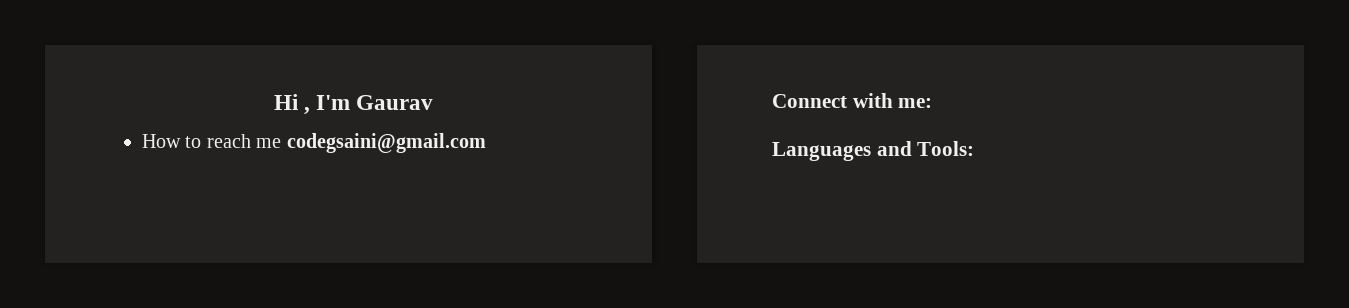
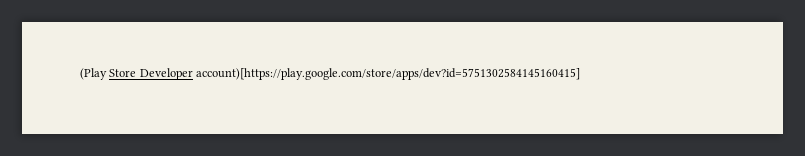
[273,94,434,115] [142,133,486,153] [772,93,933,108] [772,141,975,161] Hi , I'm Gaurav // How to reach me codegsaini@gmail.com // Connect with me: // Languages and Tools: -> [80,68,581,80] (Play Store Developer account)[https://play.google.com/store/apps/dev?id=5751302584145160415]

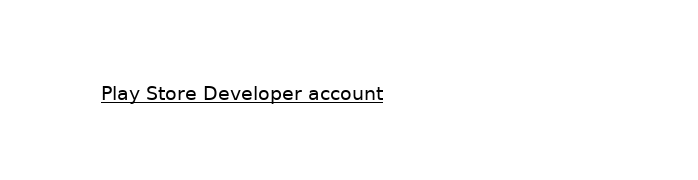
[80,68,107,80] (Play -> [101,86,140,104] Play
[196,68,581,80] account)[https://play.google.com/store/apps/dev?id=5751302584145160415] -> [308,87,383,100] account

